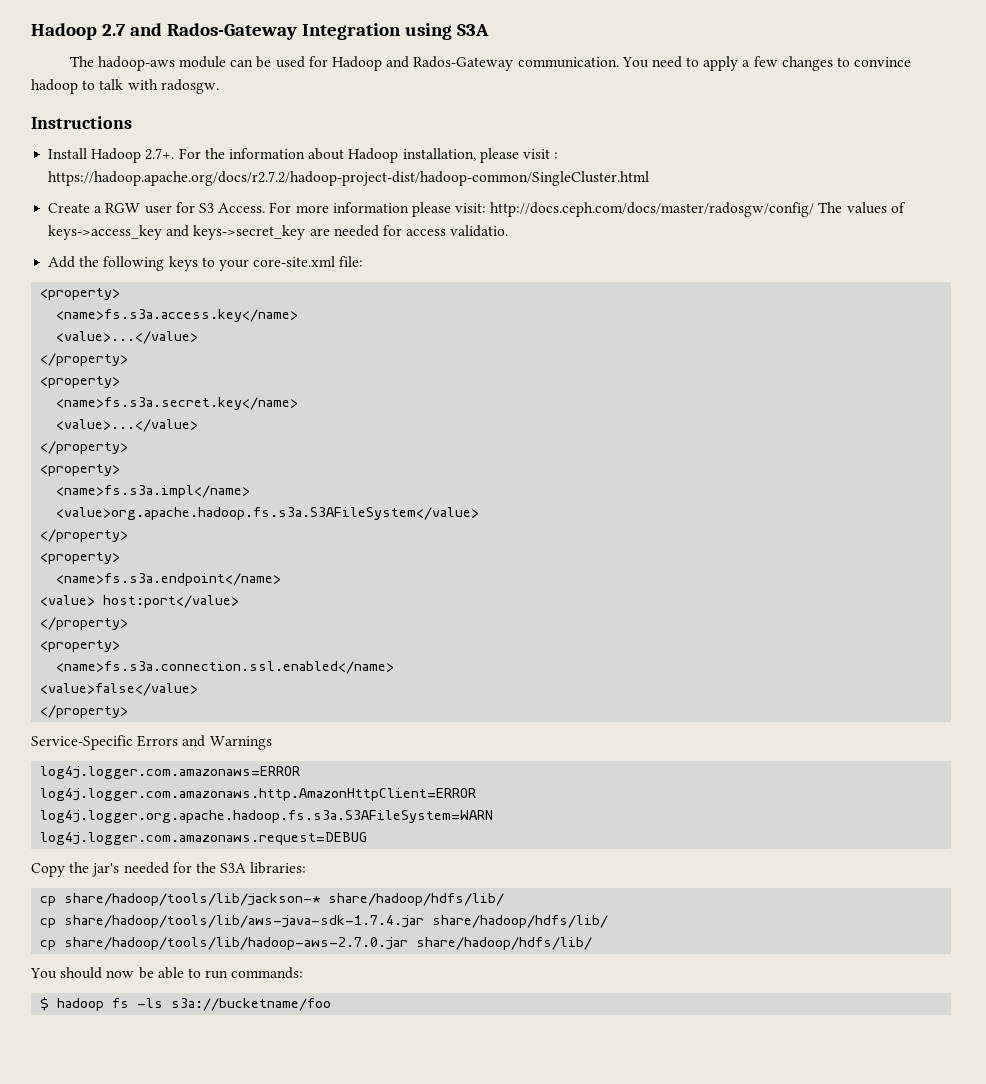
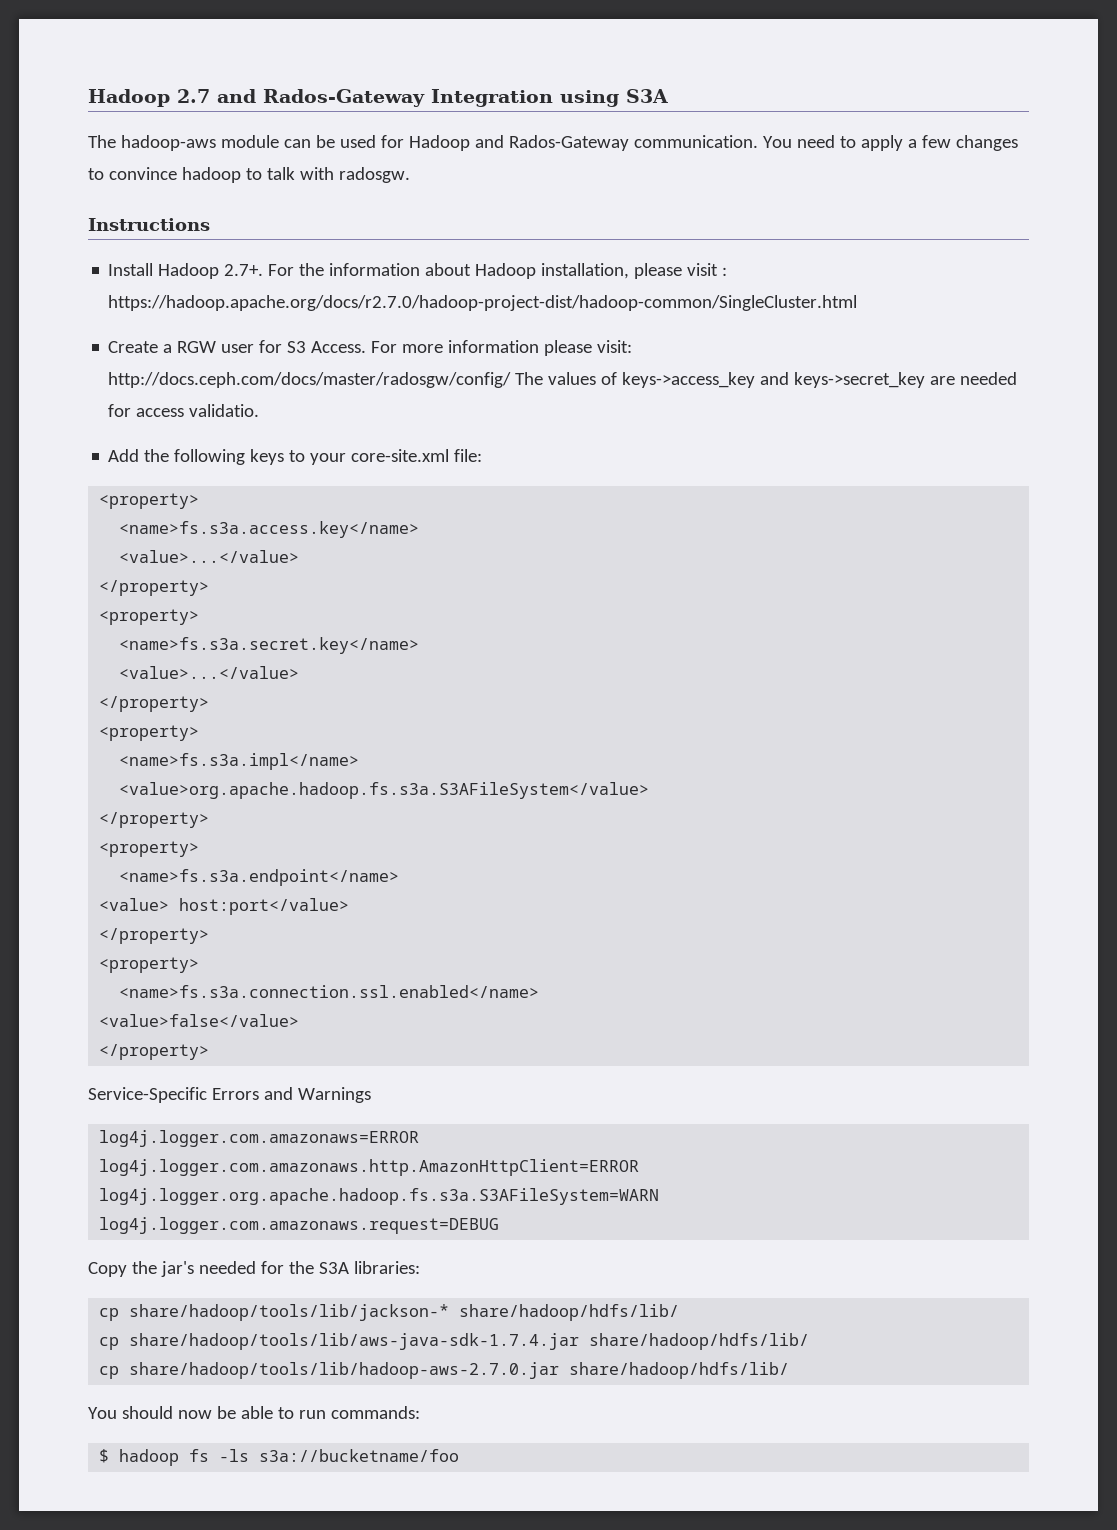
[48,171,650,186] https://hadoop.apache.org/docs/r2.7.2/hadoop-project-dist/hadoop-common/SingleCluster.html -> [108,295,858,311] https://hadoop.apache.org/docs/r2.7.0/hadoop-project-dist/hadoop-common/SingleCluster.html

